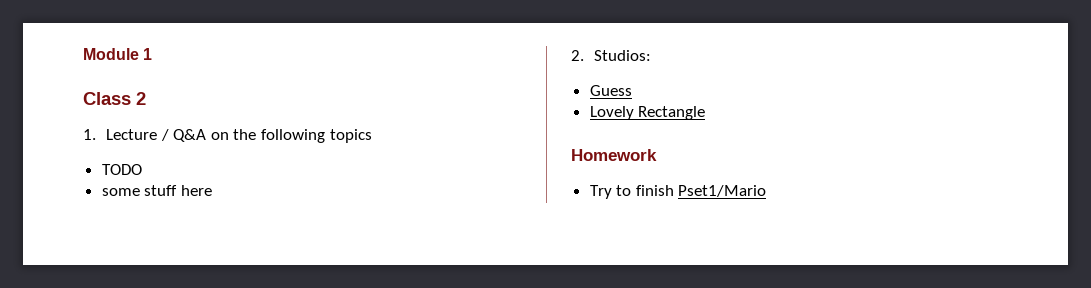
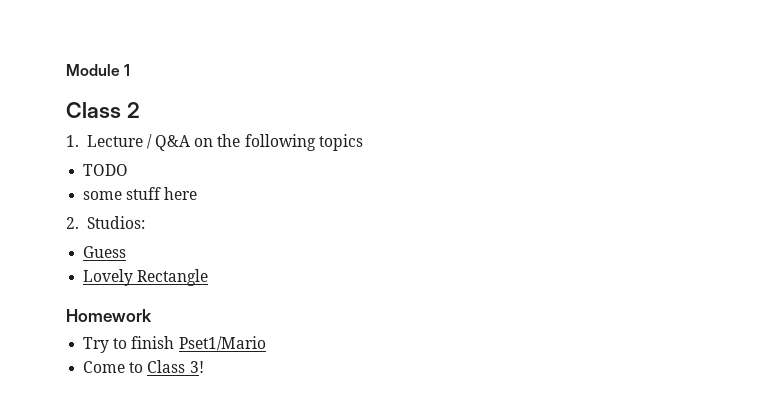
(767, 191) none -> [83,360,204,373] // Come to Class 3!

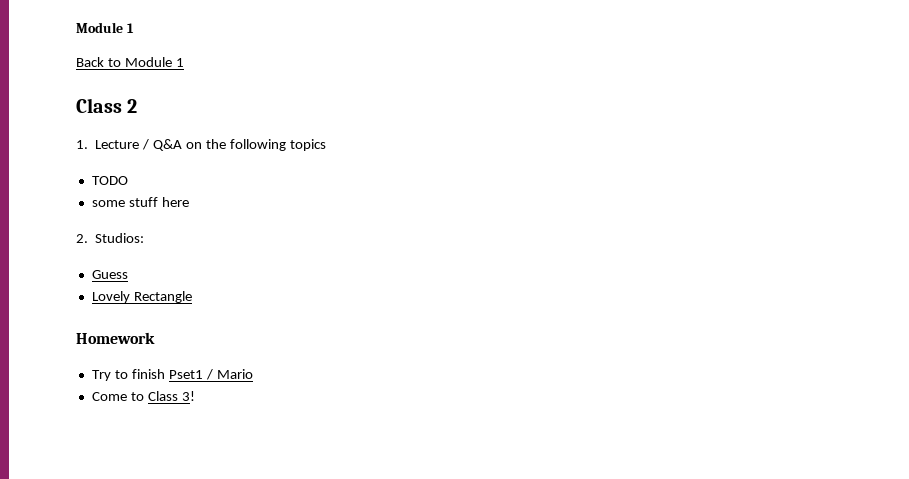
[66,64,131,76] Module 1 -> [76,22,134,33] [76,57,184,67] Module 1 // Back to Module 1
[178,336,266,351] Pset1/Mario -> [168,369,253,380] Pset1 / Mario

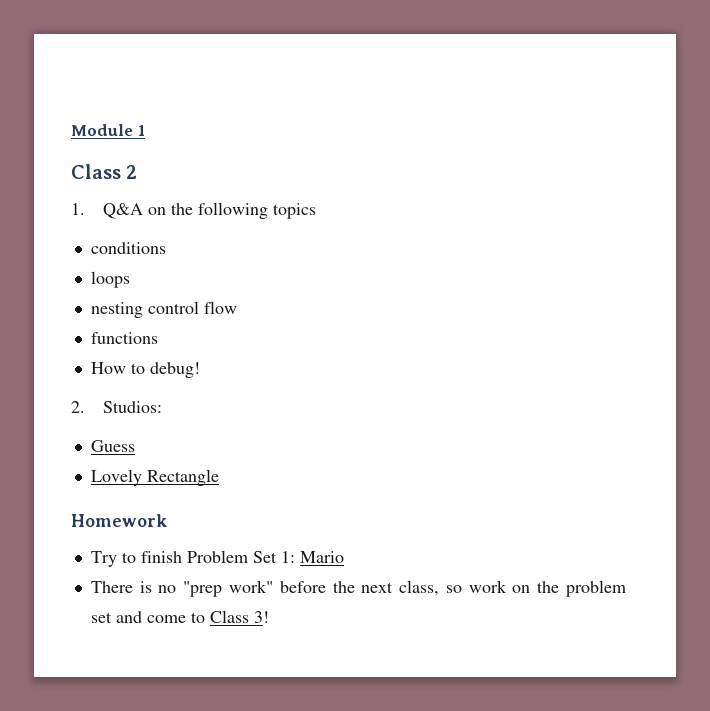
[76,22,134,33] [76,57,184,67] Module 1 // Back to Module 1 -> [71,124,145,136] Module 1
[95,139,150,150] Lecture / -> (85, 209) none
[91,176,128,185] [91,197,189,207] TODO // some stuff here -> [90,242,166,254] [90,271,130,288] [90,301,237,318] [90,332,158,344] [90,362,200,378] conditions // loops // nesting control flow // functions // How to debug!
[168,369,253,380] [91,392,127,401] Pset1 / Mario // Come -> [186,550,344,563] [90,580,627,597] [90,611,186,623] Problem Set 1: Mario // There is no "prep work" before the next class, so work on the problem set and come

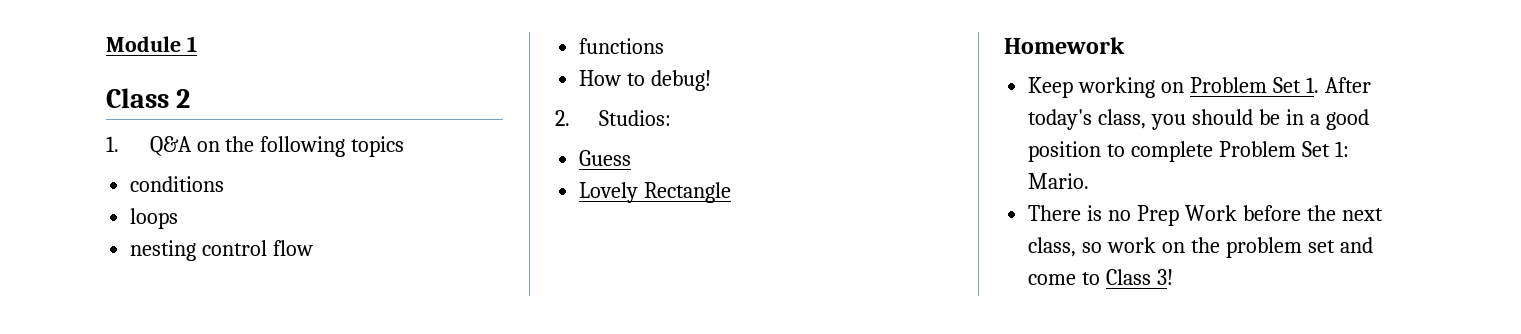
[90,551,182,567] Try to finish -> [1028,77,1371,98] [1028,109,1369,130] [1028,141,1214,162] Keep working on Problem Set 1. After today's class, you should be in a good position to complete
[299,551,344,563] Mario -> [1028,173,1090,189] Mario.
[183,580,273,597] "prep work" -> [1137,205,1237,226] Prep Work

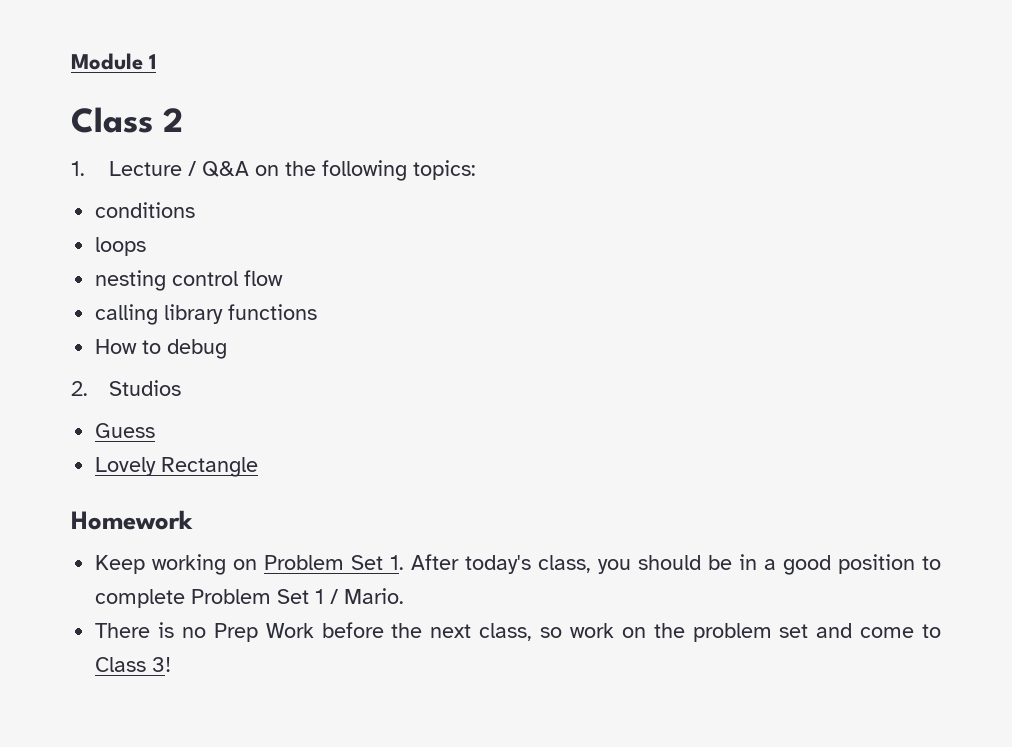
(119, 144) none -> [109,161,197,176] Lecture /
[351,136,405,157] topics -> [413,160,477,180] topics:
(314, 248) none -> [95,304,224,325] calling library
[651,70,712,91] debug! -> [167,339,228,359] debug
[598,110,671,126] Studios: -> [109,380,182,396] Studios
[1334,141,1349,157] 1: -> [315,589,339,604] 1 /

